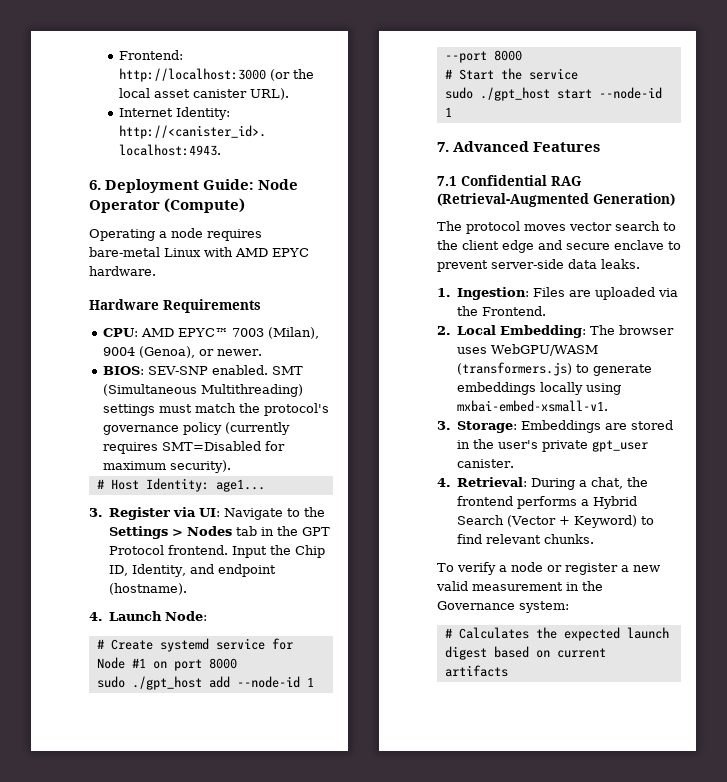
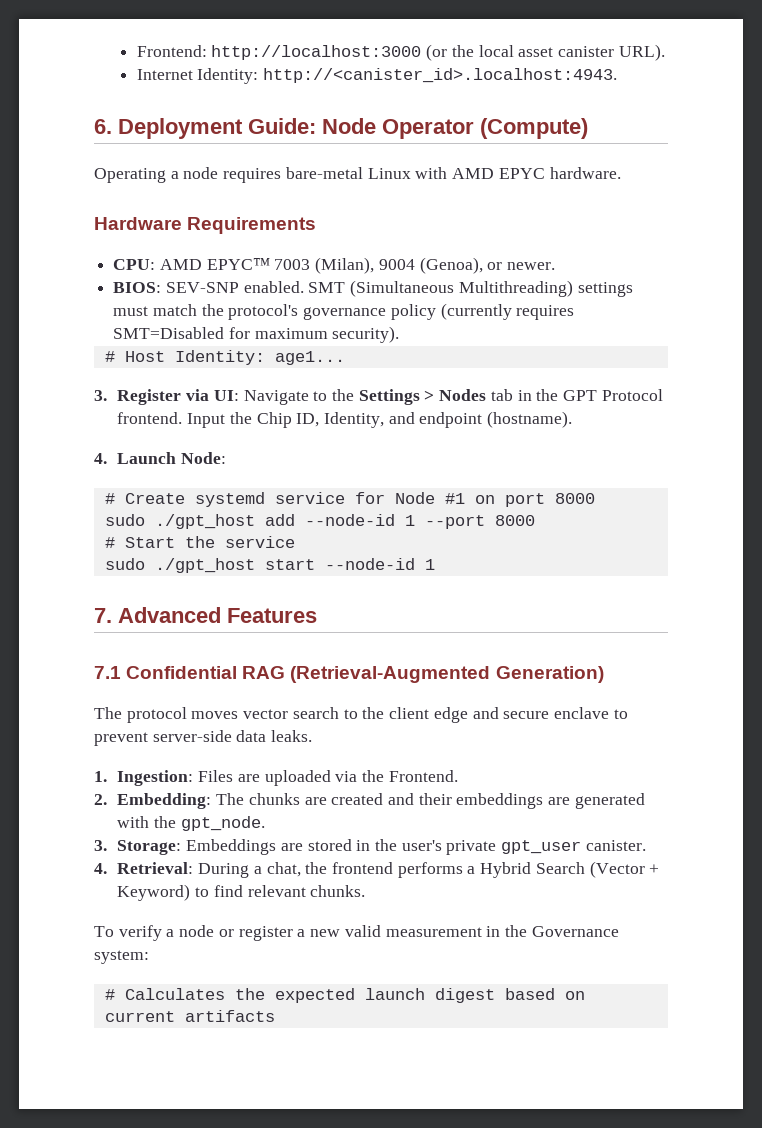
[457,325,497,335] Local -> (107, 799) none
[619,325,675,335] [457,344,599,356] [457,362,653,376] [457,382,622,395] [457,400,609,412] browser uses WebGPU/WASM (transformers.js) to generate embeddings locally using mxbai-embed-xsmall-v1. -> [248,793,645,809] [117,816,265,831] chunks are created and their embeddings are generated with the gpt_node.

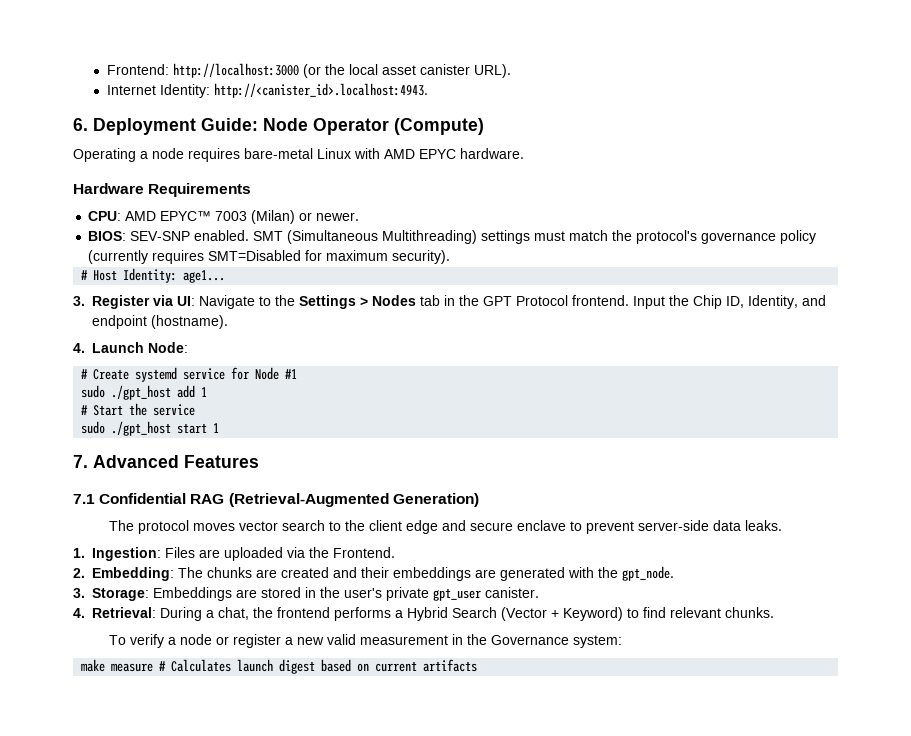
[315,257,483,274] (Milan), 9004 (Genoa), -> [251,210,296,224] (Milan)
[474,493,595,507] on port 8000 -> (298, 374) none
[304,514,535,529] --node-id 1 --port 8000 -> [201,387,208,397] 1
[324,558,415,570] --node-id -> (208, 428) none
[104,988,355,1003] # Calculates the expected -> [81,659,232,672] make measure # Calculates

